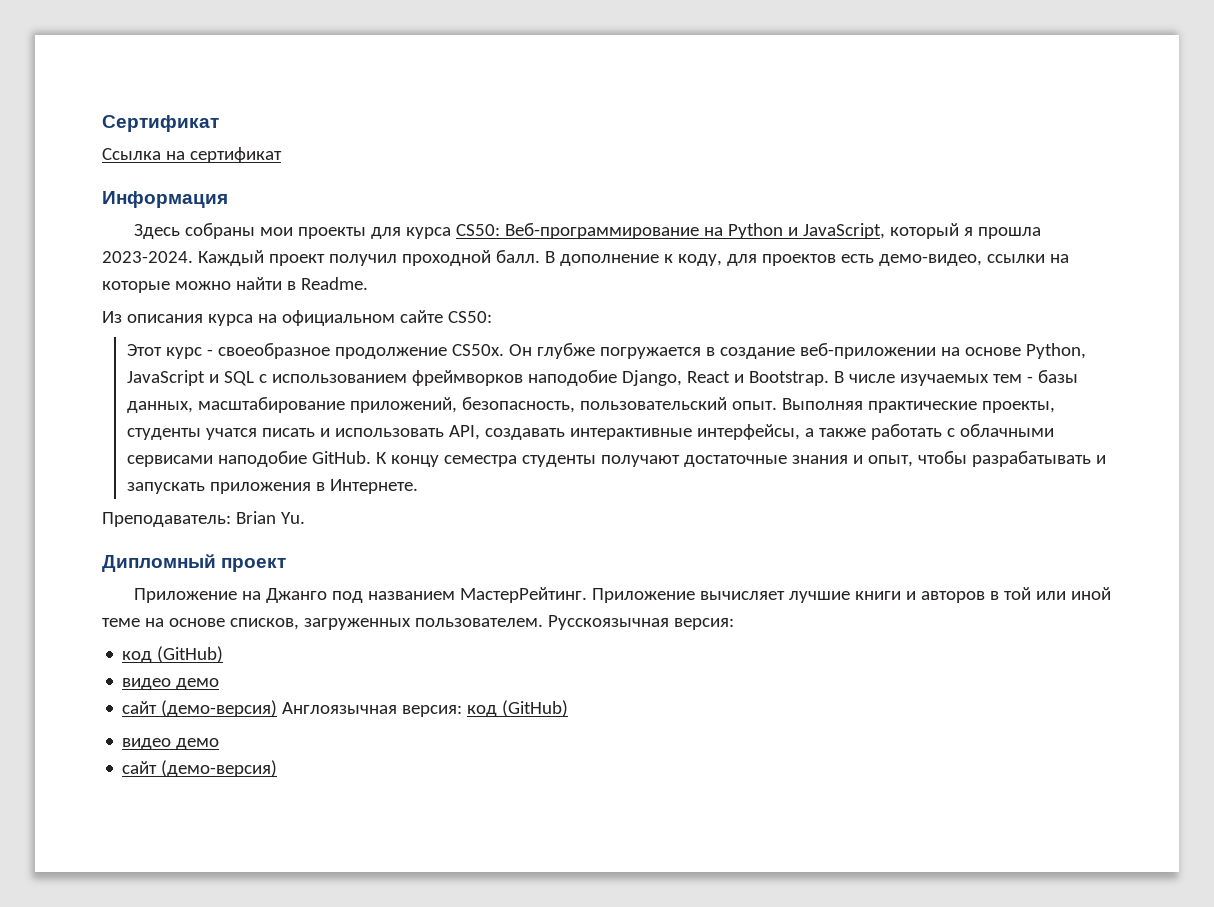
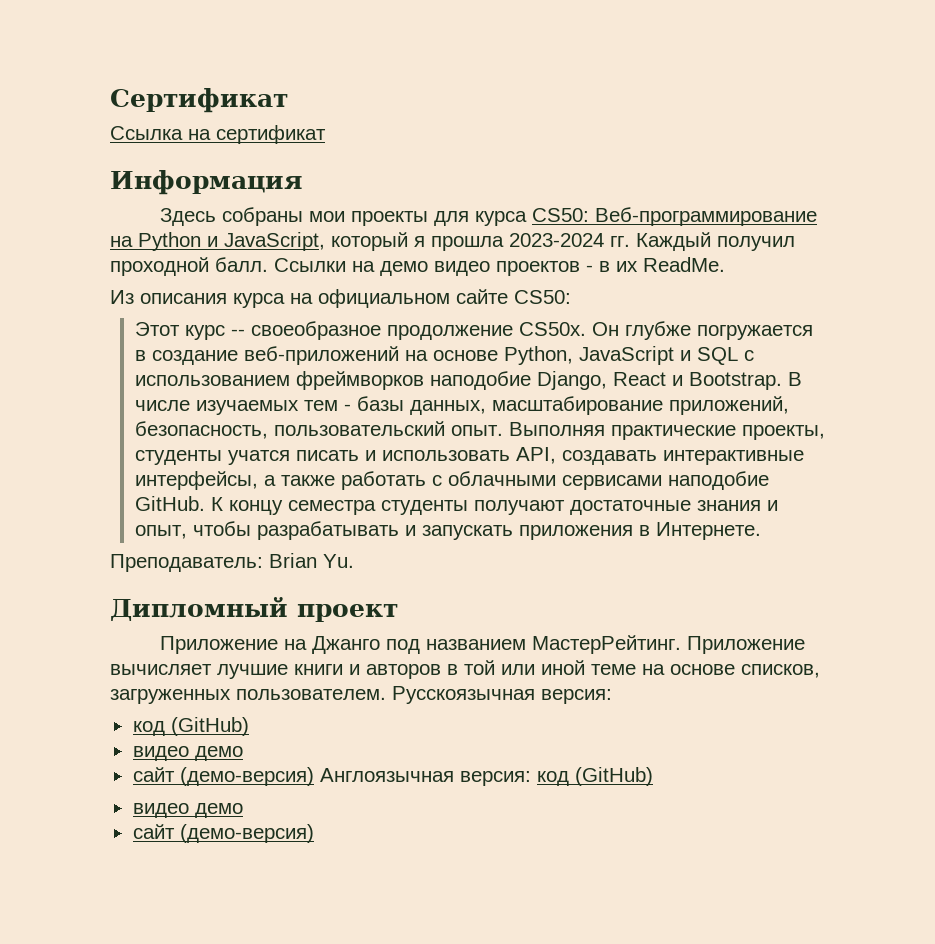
[102,250,1069,266] [102,277,368,293] 2023-2024. Каждый проект получил проходной балл. В дополнение к коду, для проектов есть демо-видео, ссылки на которые можно найти в Readme. -> [509,232,795,251] [110,257,725,276] 2023-2024 гг. Каждый получил проходной балл. Ссылки на демо видео проектов - в их ReadMe.
[206,349,213,356] - -> [230,329,245,336] --
[799,343,936,359] веб-приложении -> [243,346,399,365] веб-приложений

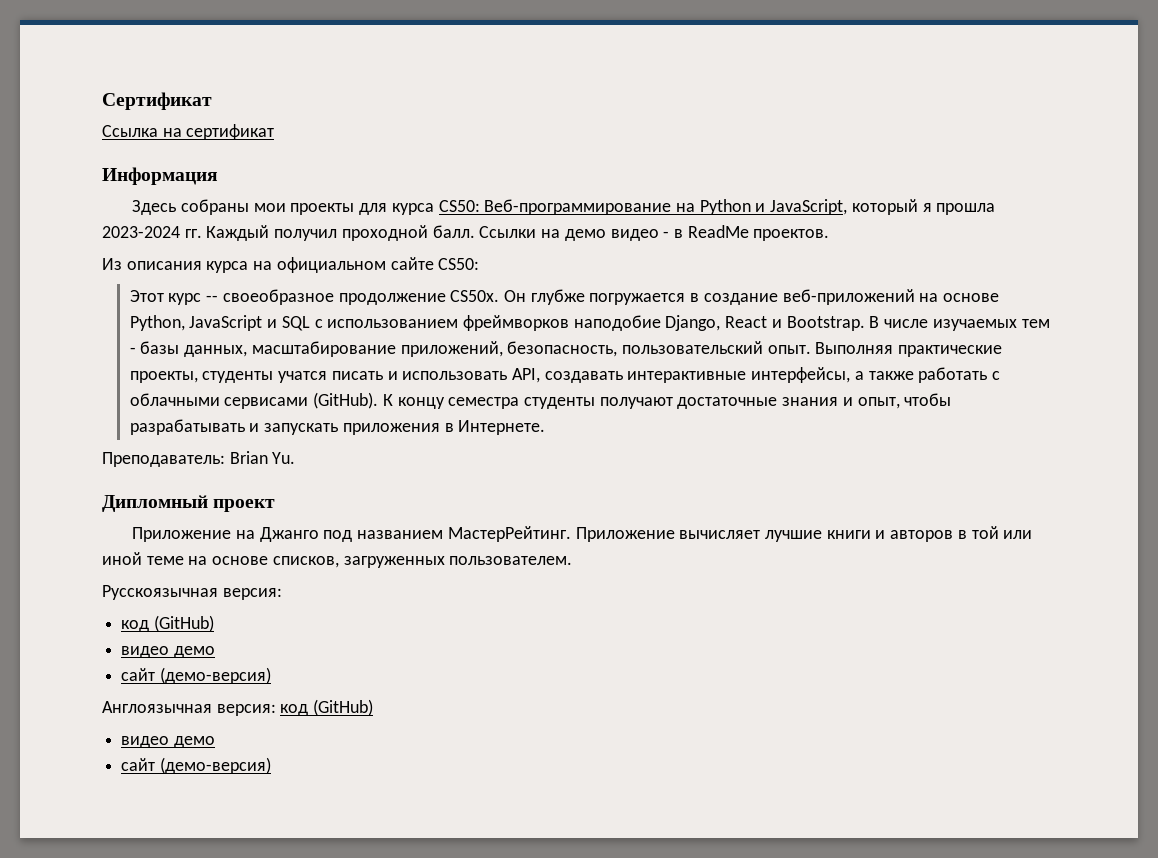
[496,261,580,276] проектов -> (659, 235) none
[616,257,725,272] их ReadMe. -> [687,225,830,241] ReadMe проектов.
[667,471,769,490] [134,496,205,511] наподобие GitHub. -> [313,392,379,409] (GitHub).
(386, 694) none -> (573, 560) //
(314, 776) none -> (271, 675) //

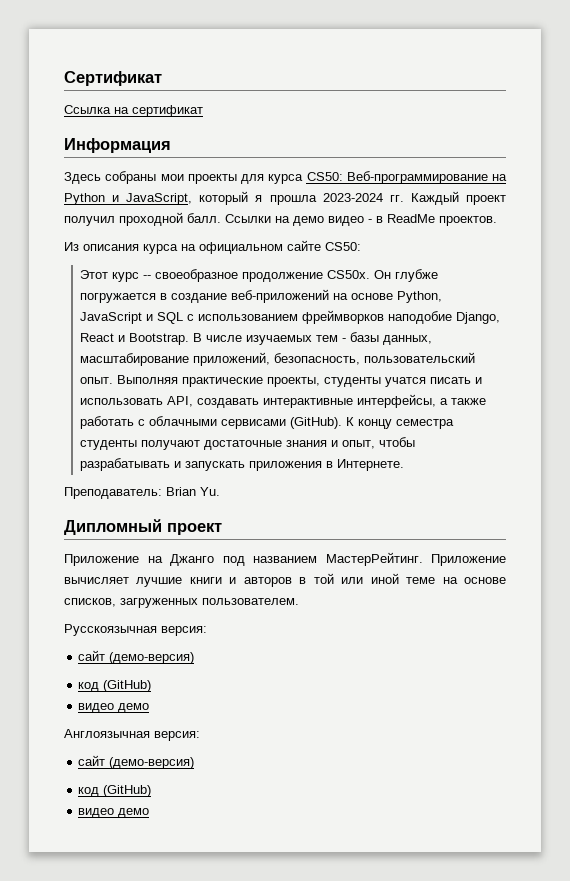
(270, 233) none -> [465,195,506,205] проект
[121,615,214,632] [121,646,215,658] [121,667,271,684] [102,699,374,716] [121,736,215,748] [121,757,271,774] // код (GitHub) // видео демо // сайт (демо-версия) // Англоязычная версия: код (GitHub) // видео демо // сайт (демо-версия) -> [78,650,195,664] [78,680,152,692] [78,703,150,713] [64,729,200,741] [78,755,195,769] [78,785,152,797] [78,808,150,818] // сайт (демо-версия) // код (GitHub) // видео демо // Англоязычная версия: // сайт (демо-версия) // код (GitHub) // видео демо

